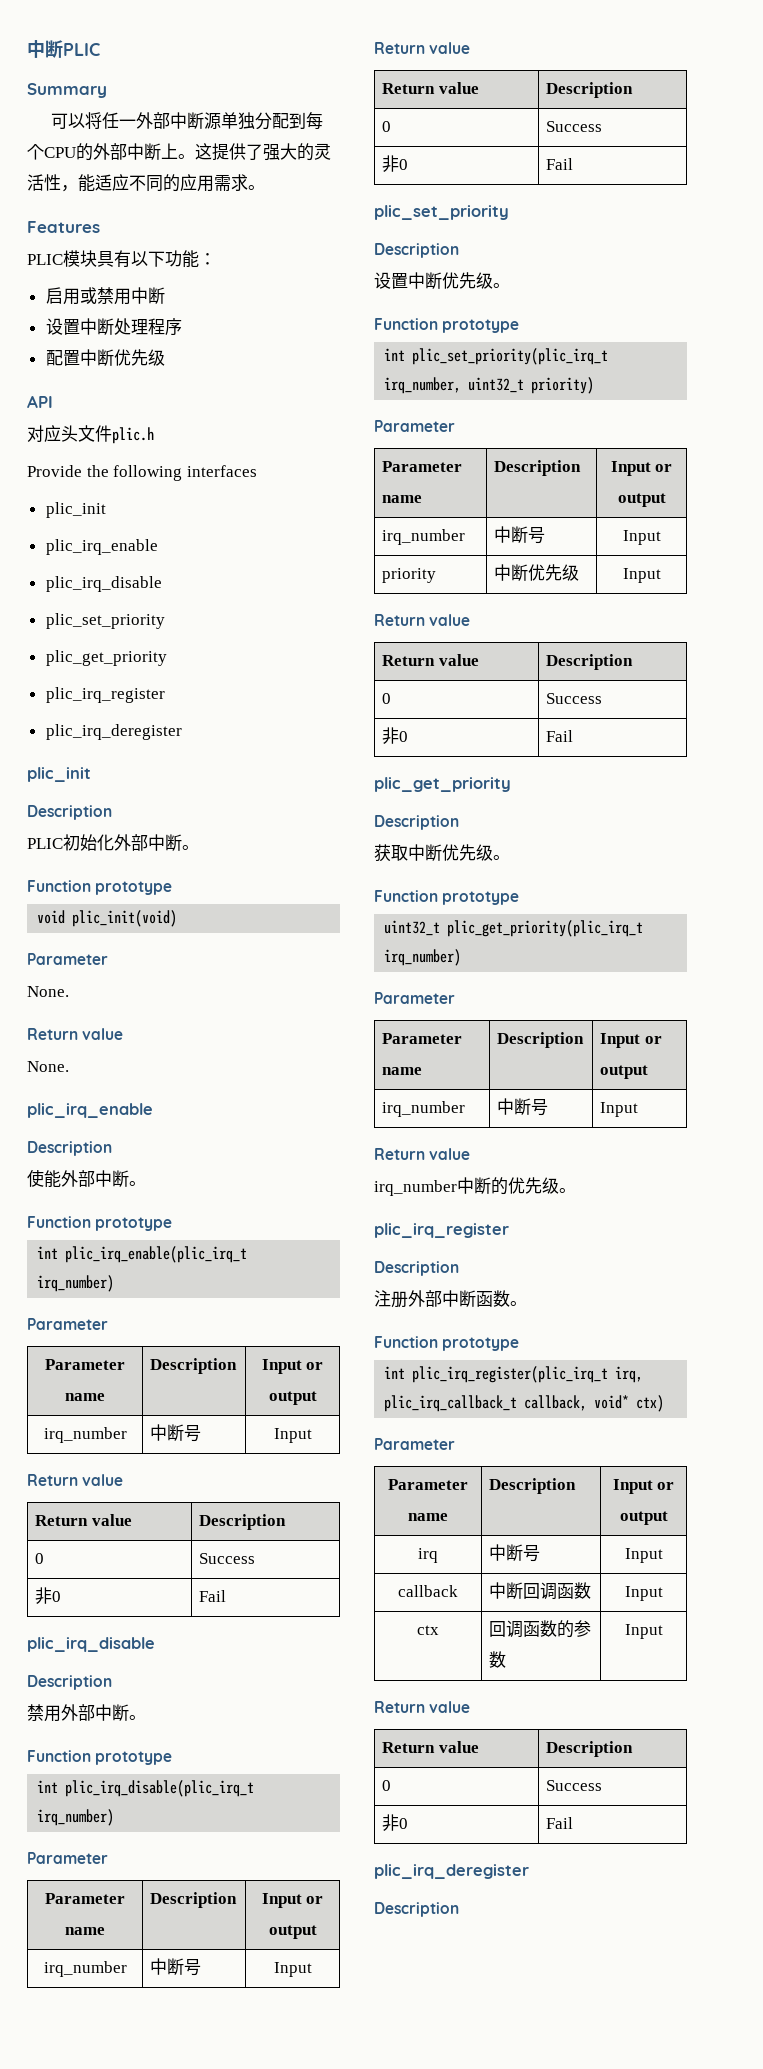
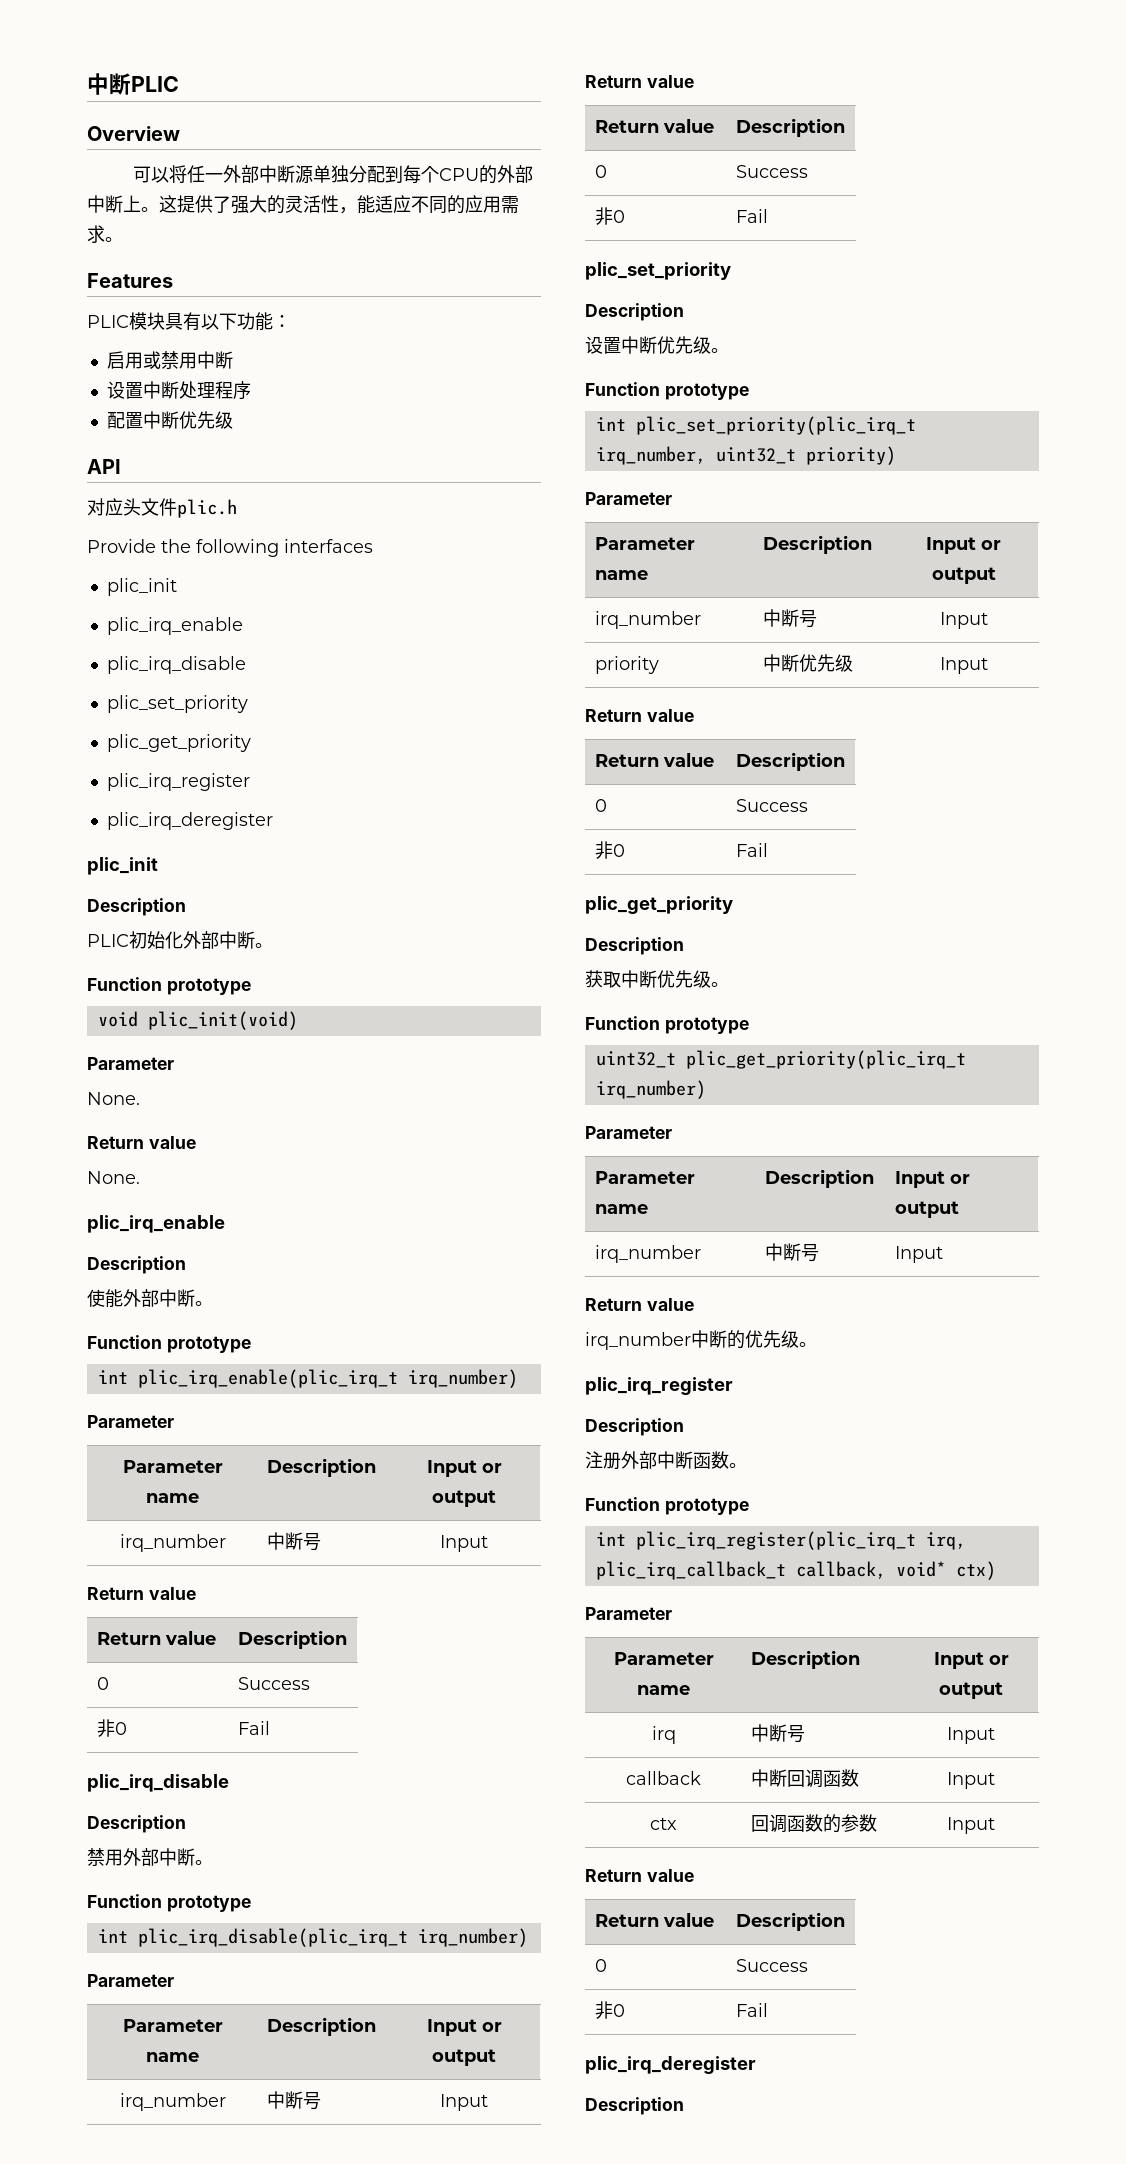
[27,83,107,98] Summary -> [87,126,180,141] Overview

